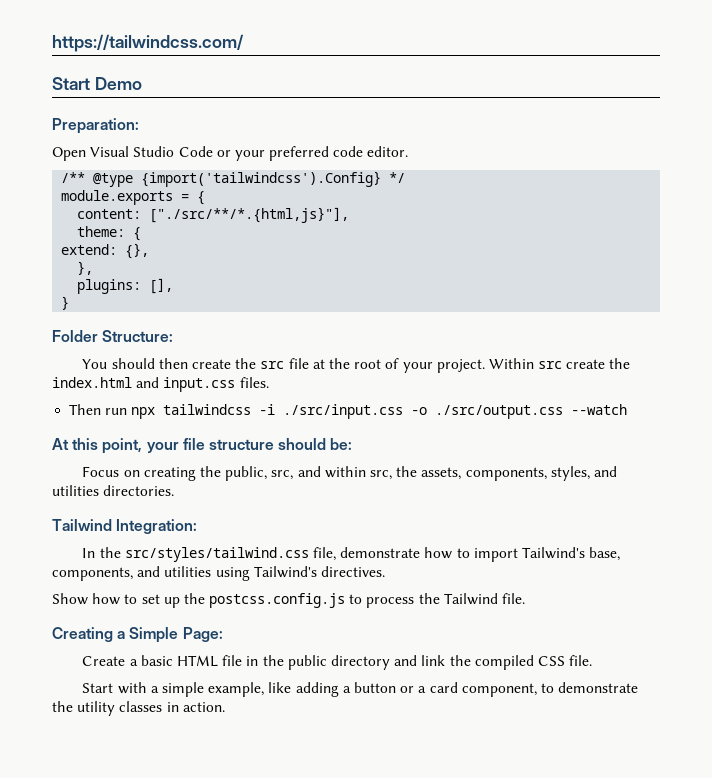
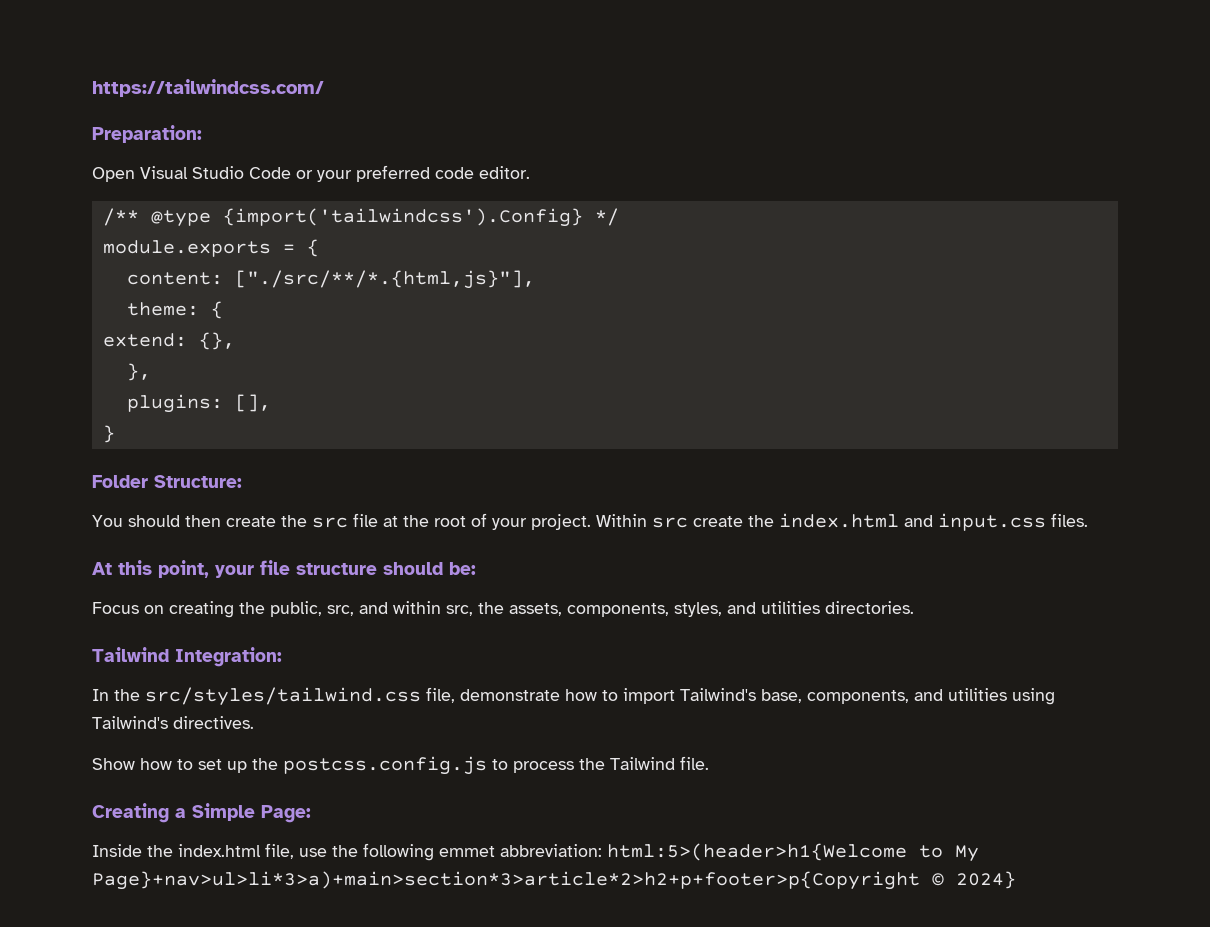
[52,77,142,90] // Start Demo -> (324, 88) none
[69,404,628,419] // Then run npx tailwindcss -i ./src/input.css -o ./src/output.css --watch -> (1088, 520) none
[82,655,593,670] [82,682,639,697] [52,701,225,716] Create a basic HTML file in the public directory and link the compiled CSS file. // Start with a simple example, like adding a button or a card component, to demonstrate the utility classes in action. -> [92,843,979,862] [92,871,1016,890] Inside the index.html file, use the following emmet abbreviation: html:5>(header>h1{Welcome to My Page}+nav>ul>li*3>a)+main>section*3>article*2>h2+p+footer>p{Copyright © 2024}

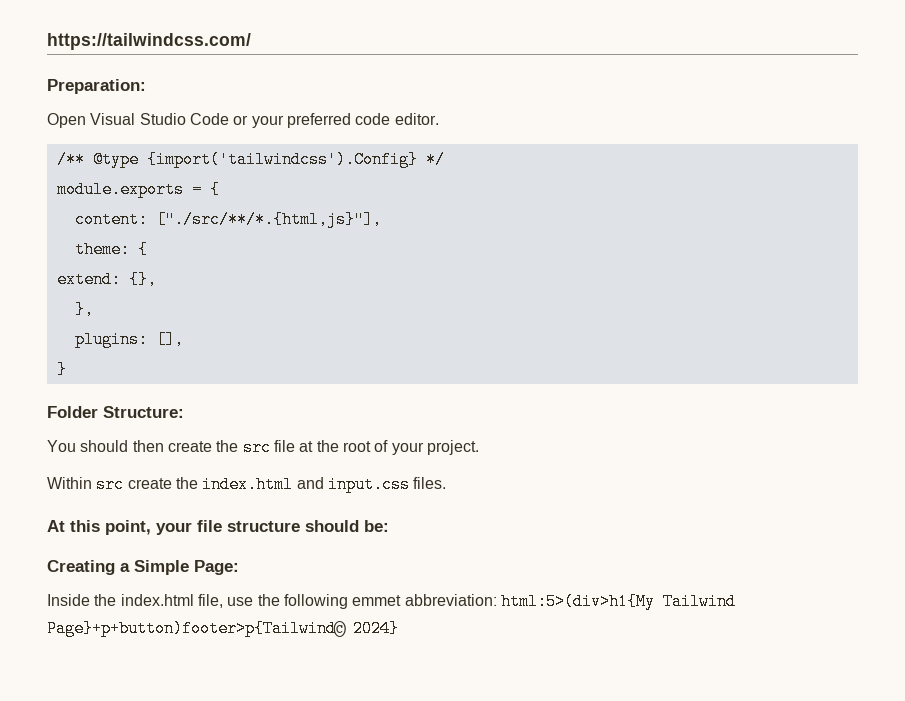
(591, 522) none -> (479, 447) //
[92,601,914,618] [92,647,282,667] [92,687,1055,706] [92,716,254,729] [92,756,709,775] // Focus on creating the public, src, and within src, the assets, components, styles, and utilities directories. // Tailwind Integration: // In the src/styles/tailwind.css file, demonstrate how to import Tailwind's base, components, and utilities using Tailwind's directives. // Show how to set up the postcss.config.js to process the Tailwind file. -> (389, 526) none
[607,843,979,862] [92,871,944,890] html:5>(header>h1{Welcome to My Page}+nav>ul>li*3>a)+main>section*3>article*2>h2+p+footer>p{Copyright © -> [500,593,736,610] [47,620,346,637] html:5>(div>h1{My Tailwind Page}+p+button)footer>p{Tailwind©

